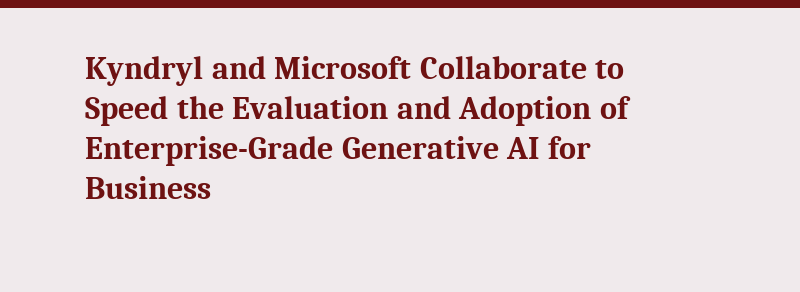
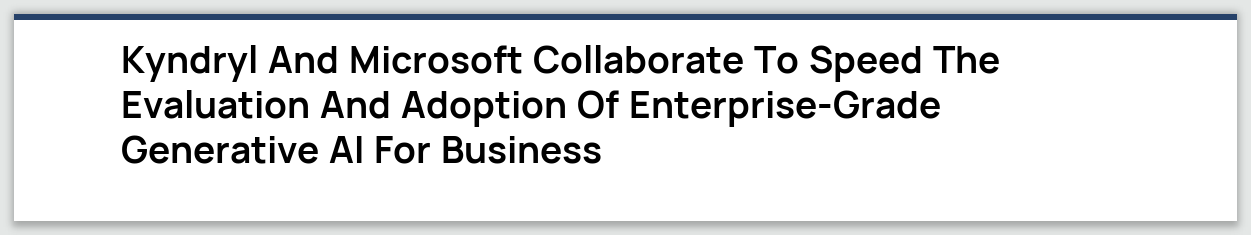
[211,56,266,79] and -> [267,46,339,74] And
[595,60,625,79] [85,96,631,126] to Speed the Evaluation and Adoption of -> [753,45,1000,82] [121,90,619,127] To Speed The Evaluation And Adoption Of
[547,136,591,159] for -> [373,136,431,164] For

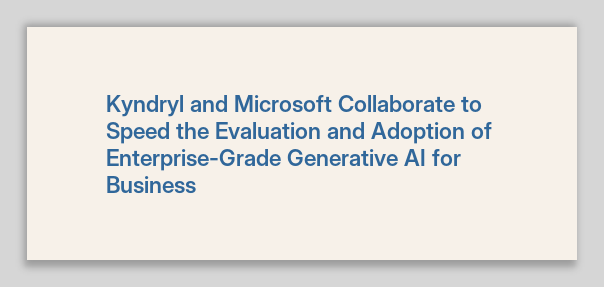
[267,46,339,74] And -> [190,95,229,112] and
[753,45,1000,82] [121,90,619,127] To Speed The Evaluation And Adoption Of -> [461,96,483,112] [106,122,493,144] to Speed the Evaluation and Adoption of
[373,136,431,164] For -> [432,149,462,166] for

